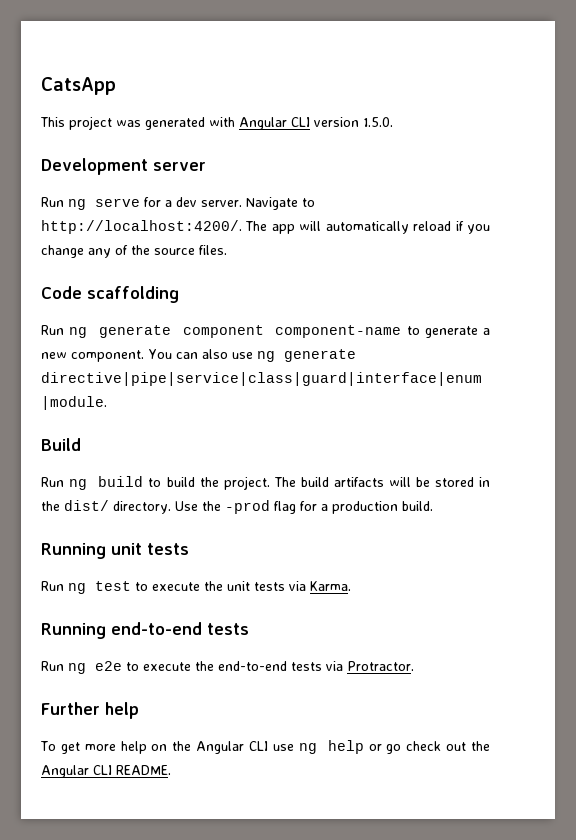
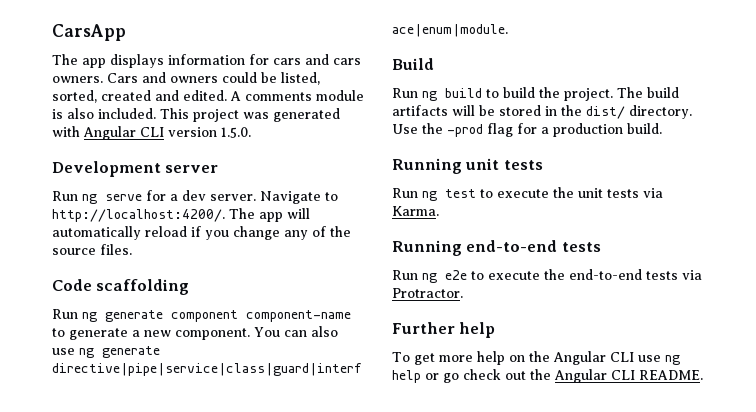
[41,77,116,95] CatsApp // -> [52,24,126,41] [52,54,361,68] [52,72,320,85] [52,90,364,103] [52,108,156,119] CarsApp // The app displays information for cars and cars owners. Cars and owners could be listed, sorted, created and edited. A comments module is also included.

